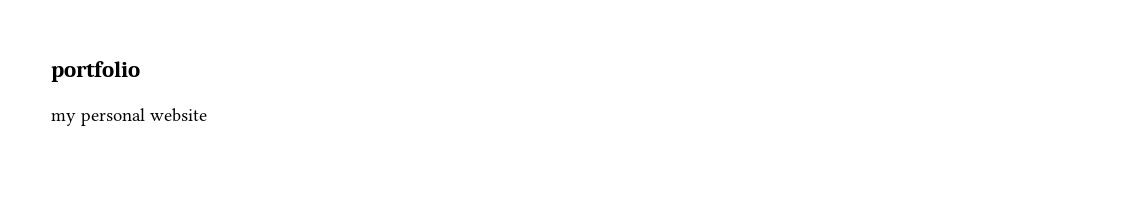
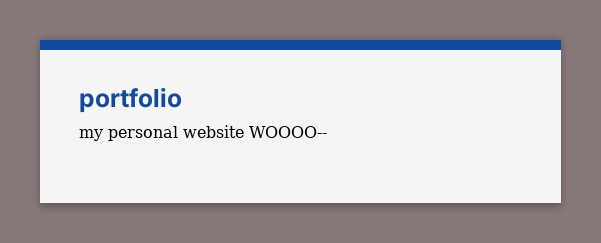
(207, 115) none -> [249,126,327,138] WOOOO--

